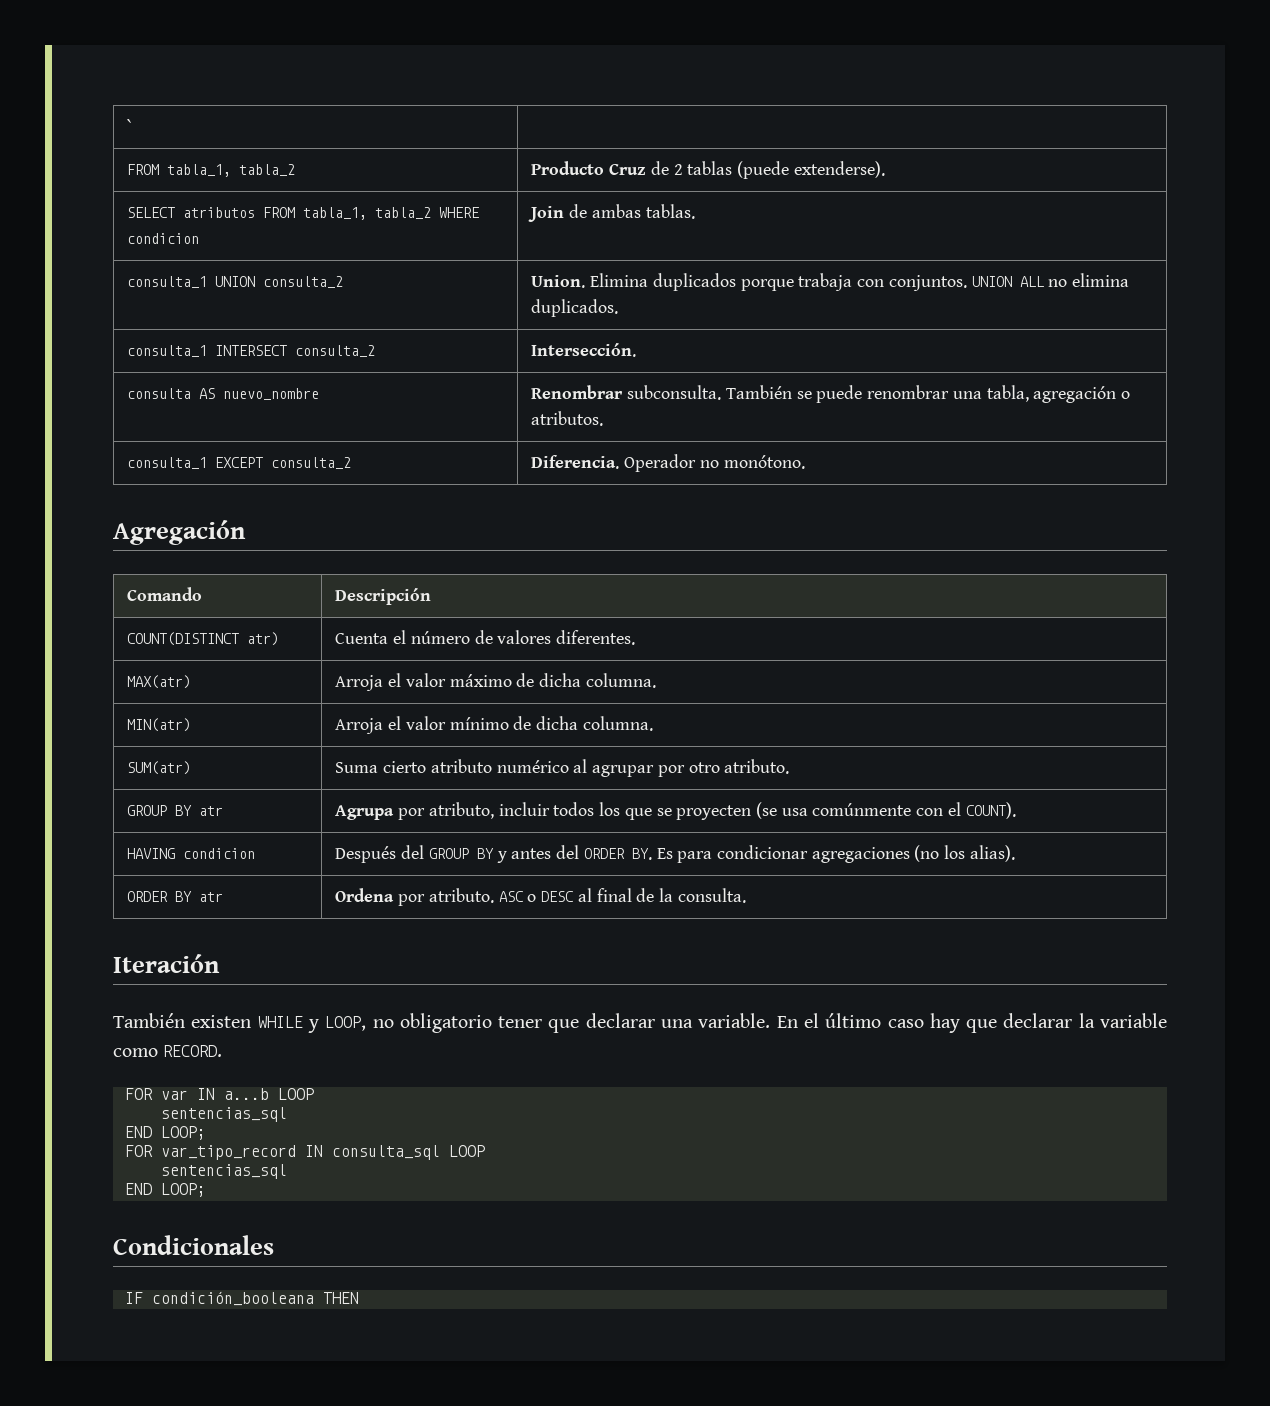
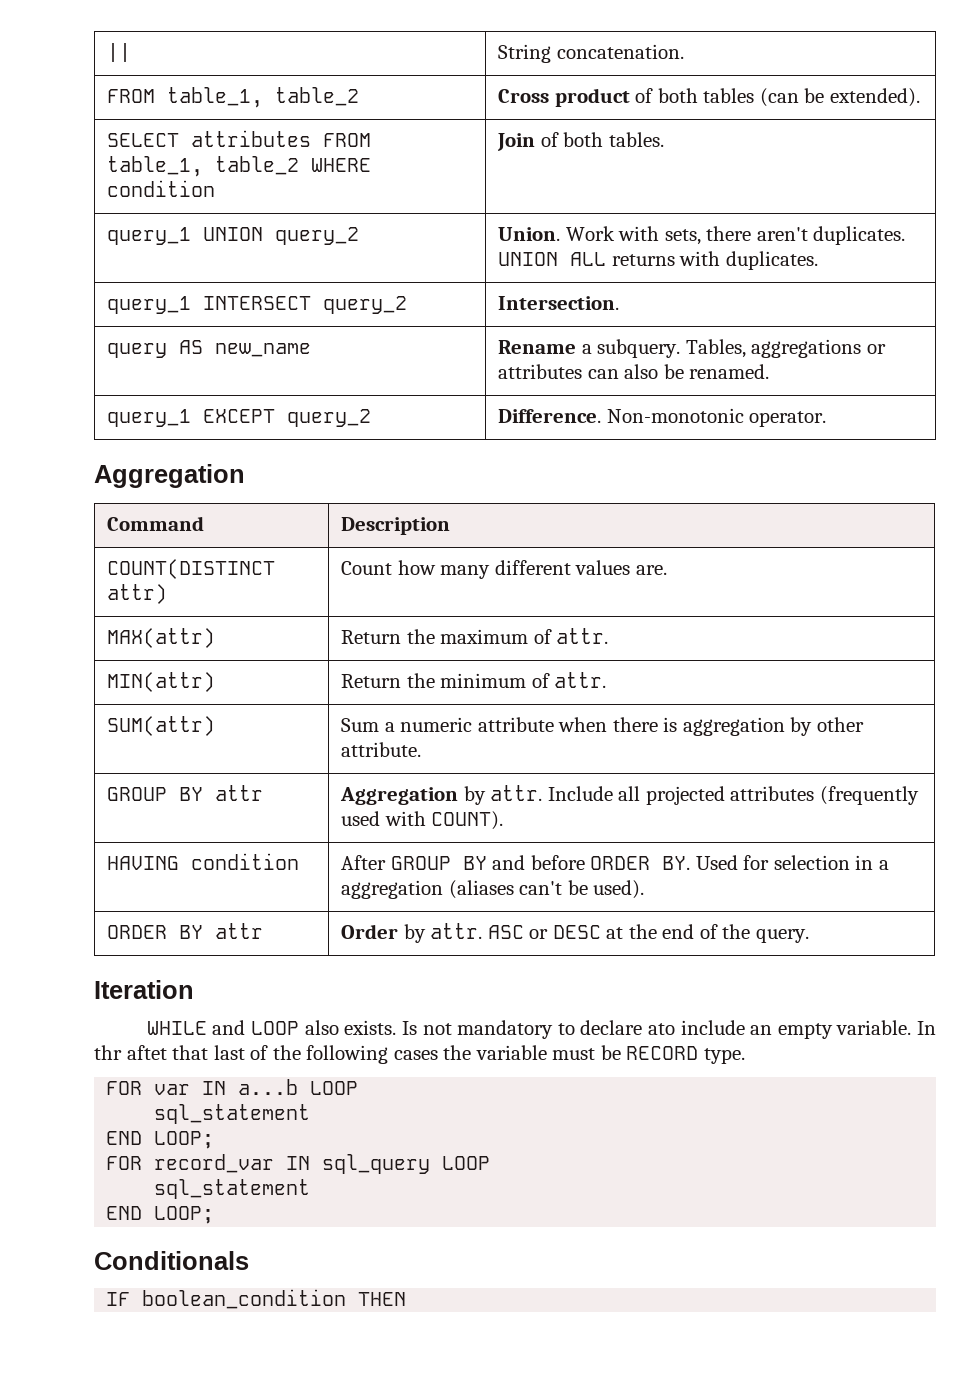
[127,119,134,132] [127,164,296,177] [531,161,885,179] [127,207,480,220] [127,233,200,244] [528,204,695,222] [127,276,344,288] [531,273,1129,291] [531,299,619,317] [127,345,376,357] [531,343,637,357] [127,388,320,400] [531,385,1130,403] [531,411,604,426] [127,457,352,469] [531,454,805,472] [113,520,246,545] [127,587,203,601] [335,588,432,605] [127,632,280,646] [335,630,636,645] [127,675,192,689] [335,673,656,691] [127,718,192,732] [335,716,653,734] [127,761,192,775] [335,759,790,777] [127,805,224,816] [335,802,1016,820] [127,848,256,859] [335,845,1015,863] [127,891,224,902] [335,888,746,906] [113,954,220,973] [113,1013,1167,1033] [113,1045,223,1057] ` | // FROM tabla_1, tabla_2 | Producto Cruz de 2 tablas (puede extenderse). // SELECT atributos FROM tabla_1, tabla_2 WHERE condicion | Join de ambas tablas. // consulta_1 UNION consulta_2 | Union. Elimina duplicados porque trabaja con conjuntos. UNION ALL no elimina duplicados. // consulta_1 INTERSECT consulta_2 | Intersección. // consulta AS nuevo_nombre | Renombrar subconsulta. También se puede renombrar una tabla, agregación o atributos. // consulta_1 EXCEPT consulta_2 | Diferencia. Operador no monótono. // Agregación // Comando | Descripción // COUNT(DISTINCT atr) | Cuenta el número de valores diferentes. // MAX(atr) | Arroja el valor máximo de dicha columna. // MIN(atr) | Arroja el valor mínimo de dicha columna. // SUM(atr) | Suma cierto atributo numérico al agrupar por otro atributo. // GROUP BY atr | Agrupa por atributo, incluir todos los que se proyecten (se usa comúnmente con el COUNT). // HAVING condicion | Después del GROUP BY y antes del ORDER BY. Es para condicionar agregaciones (no los alias). // ORDER BY atr | Ordena por atributo. ASC o DESC al final de la consulta. // Iteración // También existen WHILE y LOOP, no obligatorio tener que declarar una variable. En el último caso hay que declarar la variable como RECORD. -> [106,43,131,62] [497,44,684,63] [106,87,359,108] [497,88,920,107] [106,130,371,147] [106,156,371,177] [106,180,215,197] [496,132,664,151] [106,227,359,245] [497,226,906,245] [497,251,818,270] [106,296,407,314] [497,296,619,310] [106,340,311,358] [497,339,886,358] [497,364,770,379] [106,409,371,427] [497,408,827,427] [94,464,245,488] [106,516,204,531] [340,517,450,535] [106,559,275,579] [106,584,167,604] [340,560,667,579] [106,628,215,648] [340,628,609,644] [106,672,215,692] [340,672,607,688] [106,716,215,736] [340,717,864,736] [340,742,421,757] [106,785,263,801] [339,785,919,805] [340,811,504,830] [106,853,299,870] [340,855,889,870] [340,880,645,899] [106,923,263,939] [340,923,809,943] [94,980,194,999] [146,1020,936,1039] [94,1045,745,1064] || | String concatenation. // FROM table_1, table_2 | Cross product of both tables (can be extended). // SELECT attributes FROM table_1, table_2 WHERE condition | Join of both tables. // query_1 UNION query_2 | Union. Work with sets, there aren't duplicates. UNION ALL returns with duplicates. // query_1 INTERSECT query_2 | Intersection. // query AS new_name | Rename a subquery. Tables, aggregations or attributes can also be renamed. // query_1 EXCEPT query_2 | Difference. Non-monotonic operator. // Aggregation // Command | Description // COUNT(DISTINCT attr) | Count how many different values are. // MAX(attr) | Return the maximum of attr. // MIN(attr) | Return the minimum of attr. // SUM(attr) | Sum a numeric attribute when there is aggregation by other attribute. // GROUP BY attr | Aggregation by attr. Include all projected attributes (frequently used with COUNT). // HAVING condition | After GROUP BY and before ORDER BY. Used for selection in a aggregation (aliases can't be used). // ORDER BY attr | Order by attr. ASC or DESC at the end of the query. // Iteration // WHILE and LOOP also exists. Is not mandatory to declare ato include an empty variable. In thr aftet that last of the following cases the variable must be RECORD type.
[160,1107,287,1122] sentencias_sql -> [154,1104,311,1124] sql_statement
[160,1145,485,1160] [160,1164,287,1179] [124,1183,206,1197] [113,1235,274,1255] var_tipo_record IN consulta_sql LOOP // sentencias_sql // END LOOP; // Condicionales -> [154,1154,491,1174] [154,1179,311,1199] [106,1206,215,1224] [94,1251,249,1270] record_var IN sql_query LOOP // sql_statement // END LOOP; // Conditionals
[151,1291,314,1306] condición_booleana -> [142,1289,347,1309] boolean_condition

